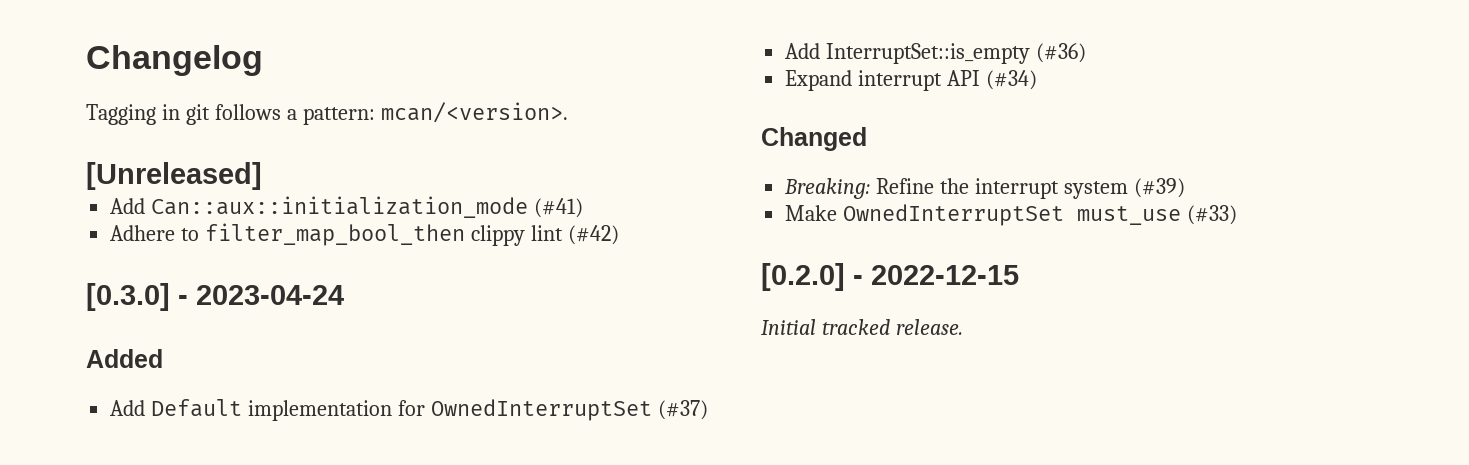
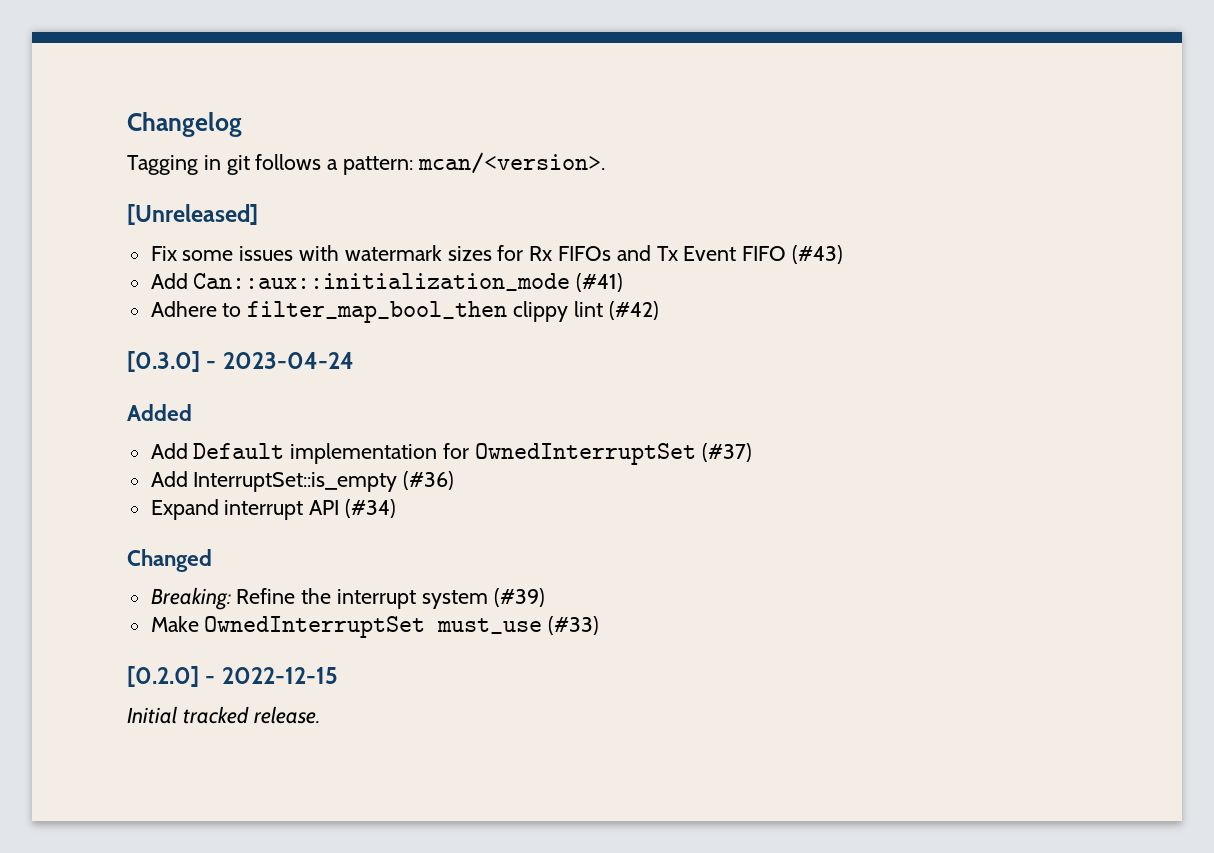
(262, 176) none -> [150,245,844,264] // Fix some issues with watermark sizes for Rx FIFOs and Tx Event FIFO (#43)

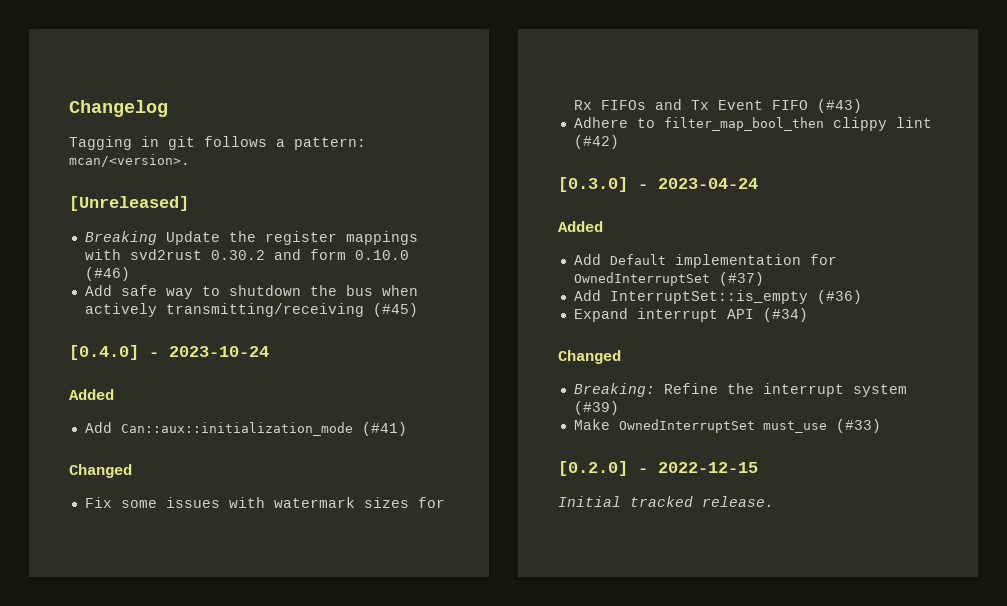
(258, 214) none -> [84,231,418,245] [84,249,409,260] [84,267,130,281] [84,285,418,299] [84,303,418,317] [69,345,269,360] [69,389,114,400] [84,422,407,436] [69,464,132,478] // Breaking Update the register mappings with svd2rust 0.30.2 and form 0.10.0 (#46) // Add safe way to shutdown the bus when actively transmitting/receiving (#45) // [0.4.0] - 2023-10-24 // Added // Add Can::aux::initialization_mode (#41) // Changed
[150,273,624,292] // Add Can::aux::initialization_mode (#41) -> (862, 106) none

